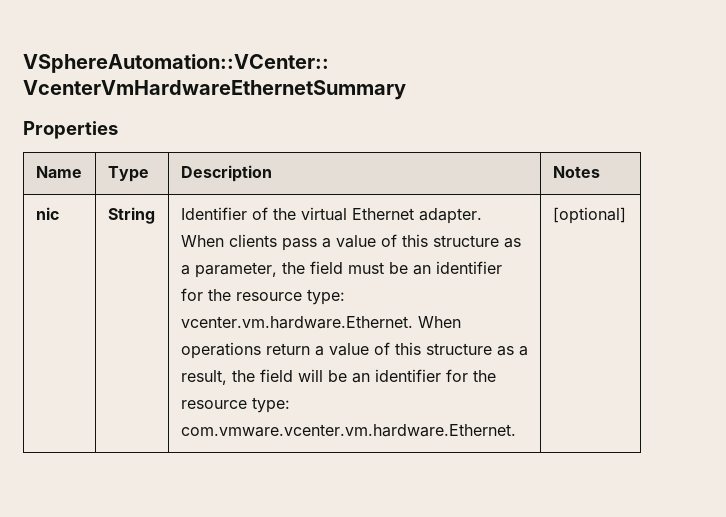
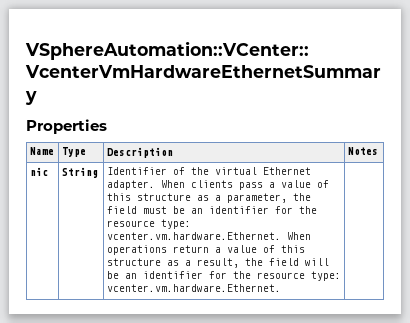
[180,424,516,437] [552,207,626,224] com.vmware.vcenter.vm.hardware.Ethernet. | [optional] -> [106,284,281,292] vcenter.vm.hardware.Ethernet. |

